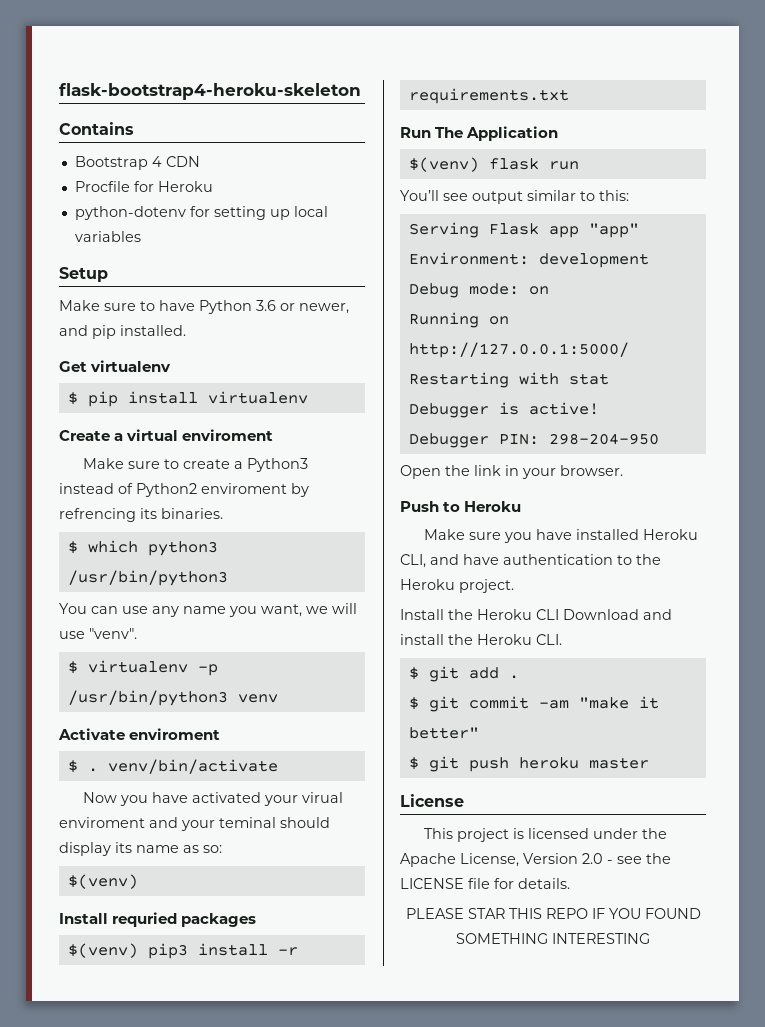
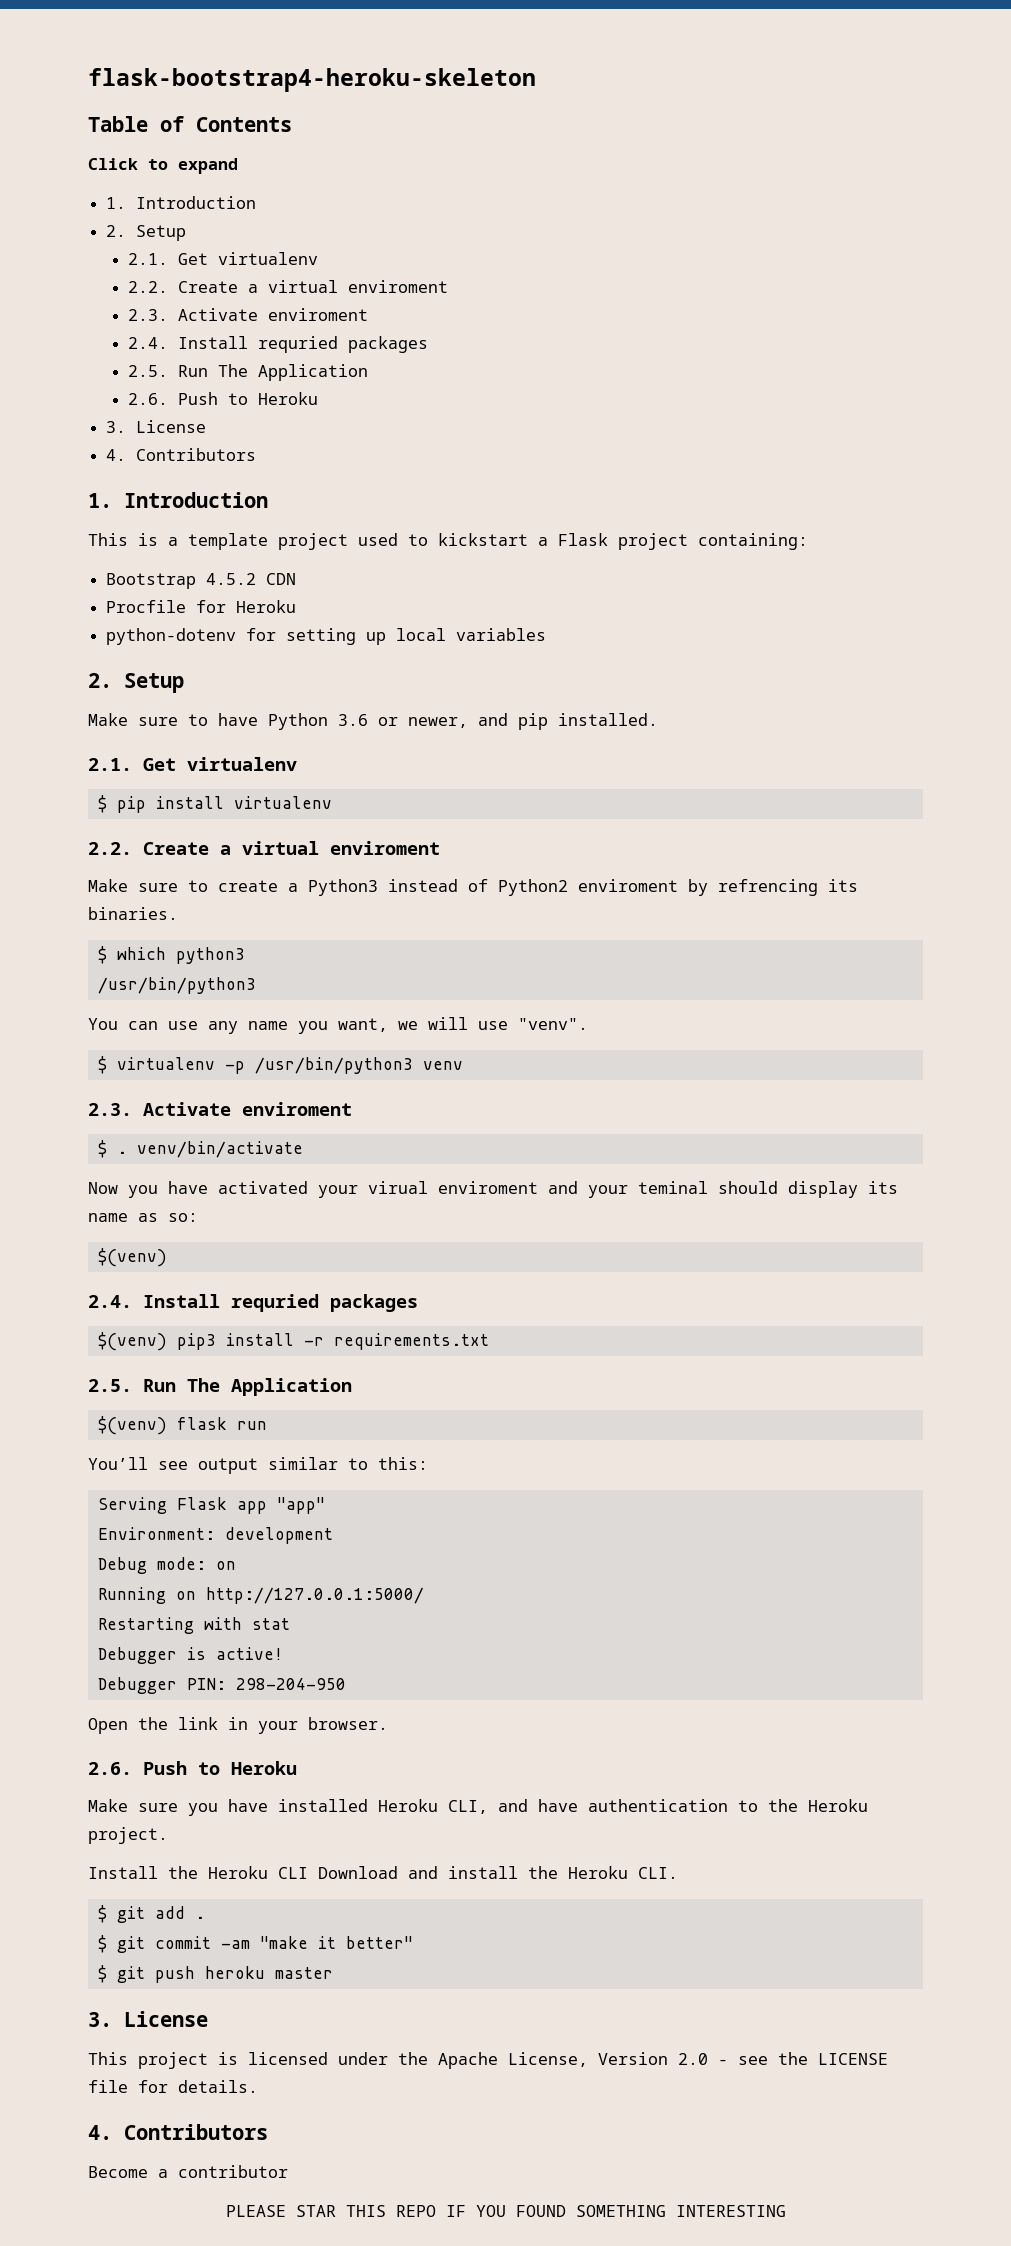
[59,122,134,135] Contains -> [88,116,292,132] [88,158,238,174] [106,196,257,209] [106,225,187,241] [128,252,319,265] [128,280,449,293] [128,308,369,321] [128,336,429,353] [128,364,369,381] [128,392,319,405] [106,420,207,433] [106,448,257,461] [88,492,268,508] [88,533,808,550] Table of Contents // Click to expand // 1. Introduction // 2. Setup // 2.1. Get virtualenv // 2.2. Create a virtual enviroment // 2.3. Activate enviroment // 2.4. Install requried packages // 2.5. Run The Application // 2.6. Push to Heroku // 3. License // 4. Contributors // 1. Introduction // This is a template project used to kickstart a Flask project containing:
[151,156,162,167] 4 -> [206,573,257,585] 4.5.2
(141, 236) none -> [88,673,112,688] 2.
(186, 330) none -> [88,758,132,771] 2.1.
(308, 397) none -> [88,842,132,855] 2.2.
(278, 698) none -> [88,1103,132,1116] 2.3.
(138, 881) none -> [88,1295,132,1308] 2.4.
(569, 96) none -> [88,1379,132,1392] 2.5.
(623, 470) none -> [88,1762,132,1775] 2.6.
(649, 763) none -> [88,2012,112,2027] 3.
(570, 883) none -> [88,2124,268,2140] [88,2165,288,2178] // 4. Contributors // Become a contributor

